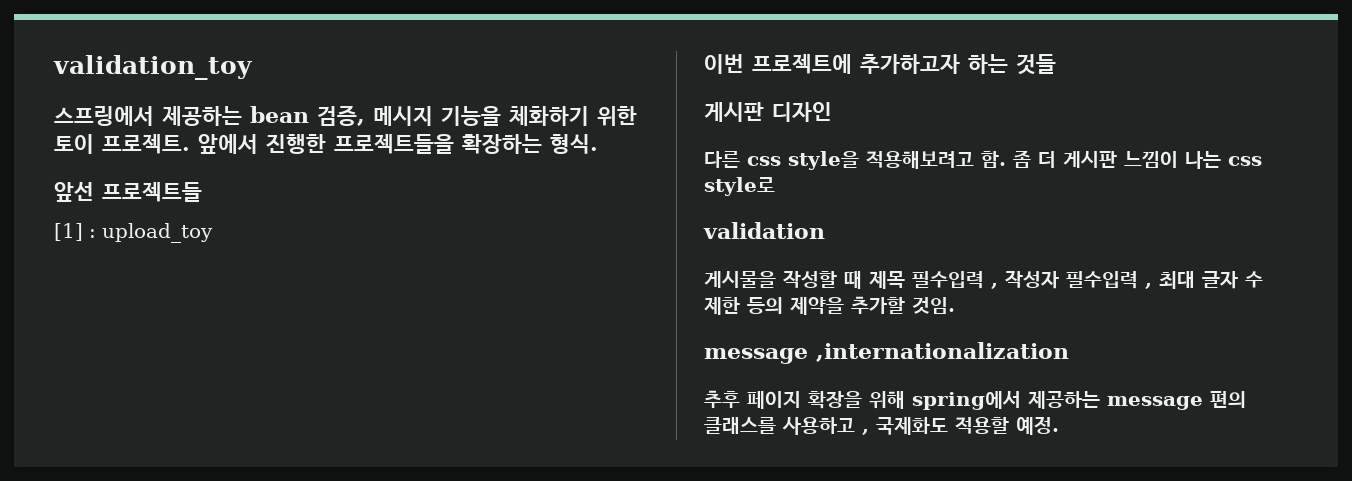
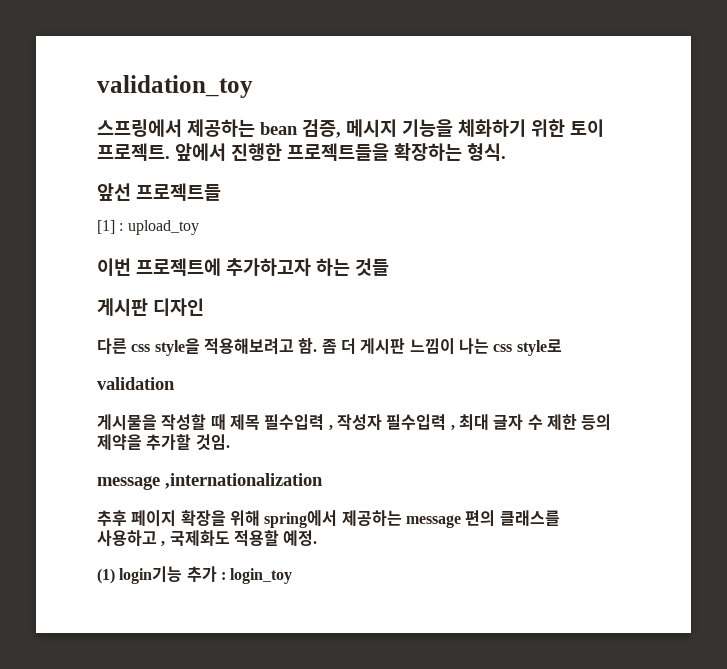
(1059, 425) none -> [97,566,293,584] // (1) login기능 추가 : login_toy

